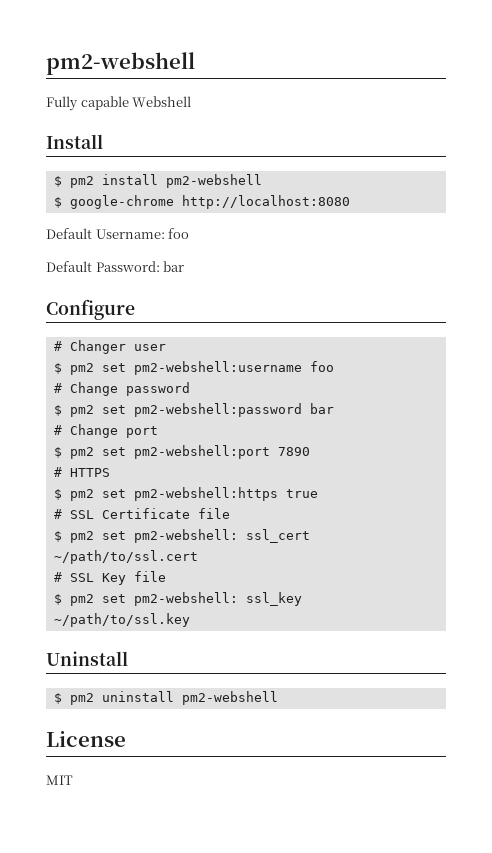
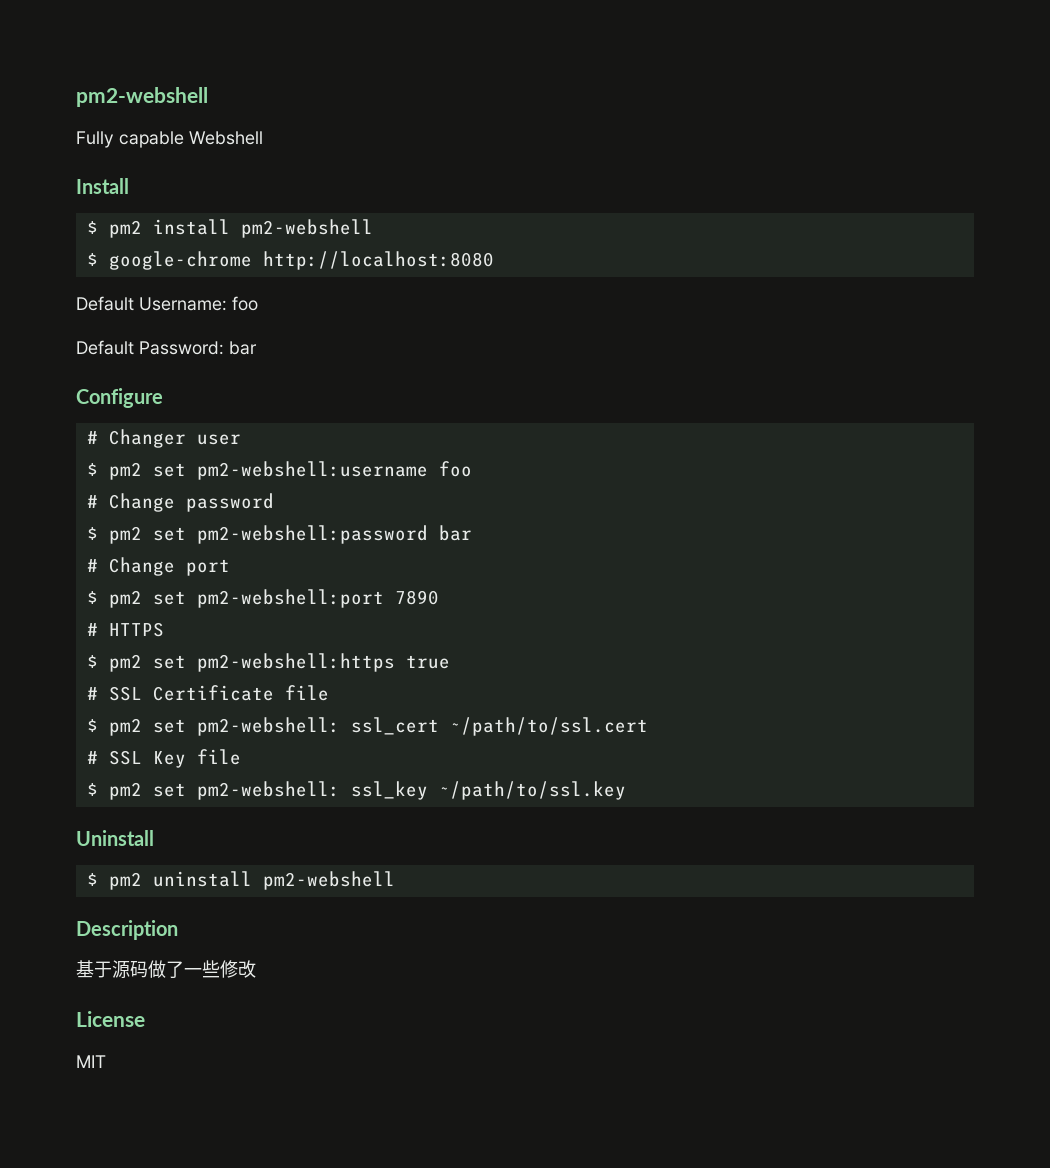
(278, 698) none -> [76,920,178,940] [76,960,256,979] // Description // 基于源码做了一些修改

